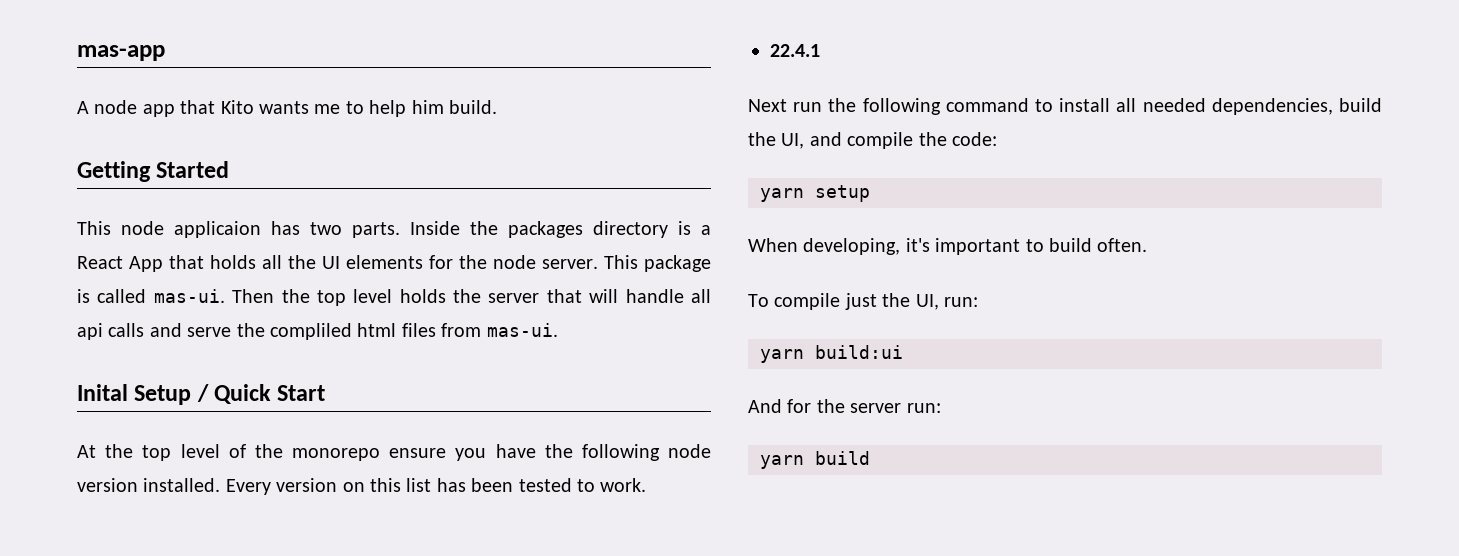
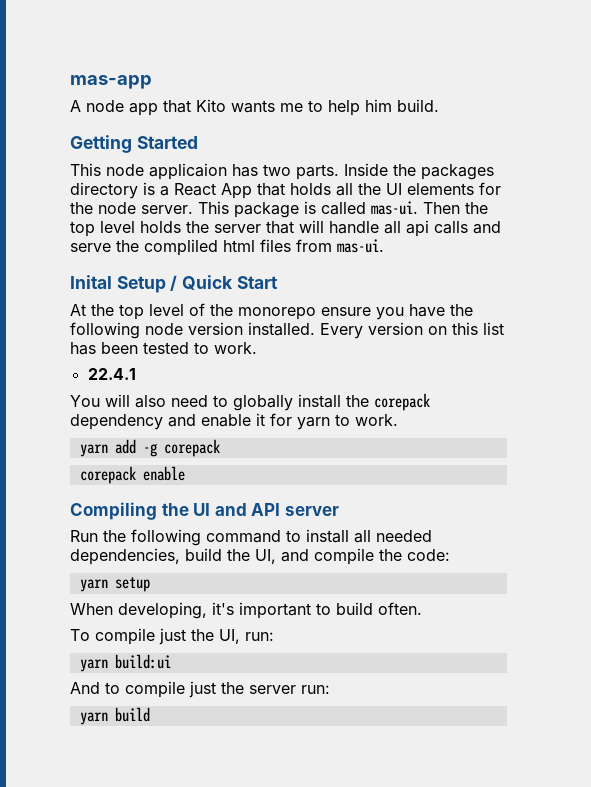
[748,99,823,112] Next run -> [70,393,430,411] [70,413,398,430] [79,439,220,457] [79,466,185,484] [70,502,339,520] [70,530,98,542] You will also need to globally install the corepack dependency and enable it for yarn to work. // yarn add -g corepack // corepack enable // Compiling the UI and API server // Run
[787,399,812,413] for -> [105,681,216,698] to compile just

